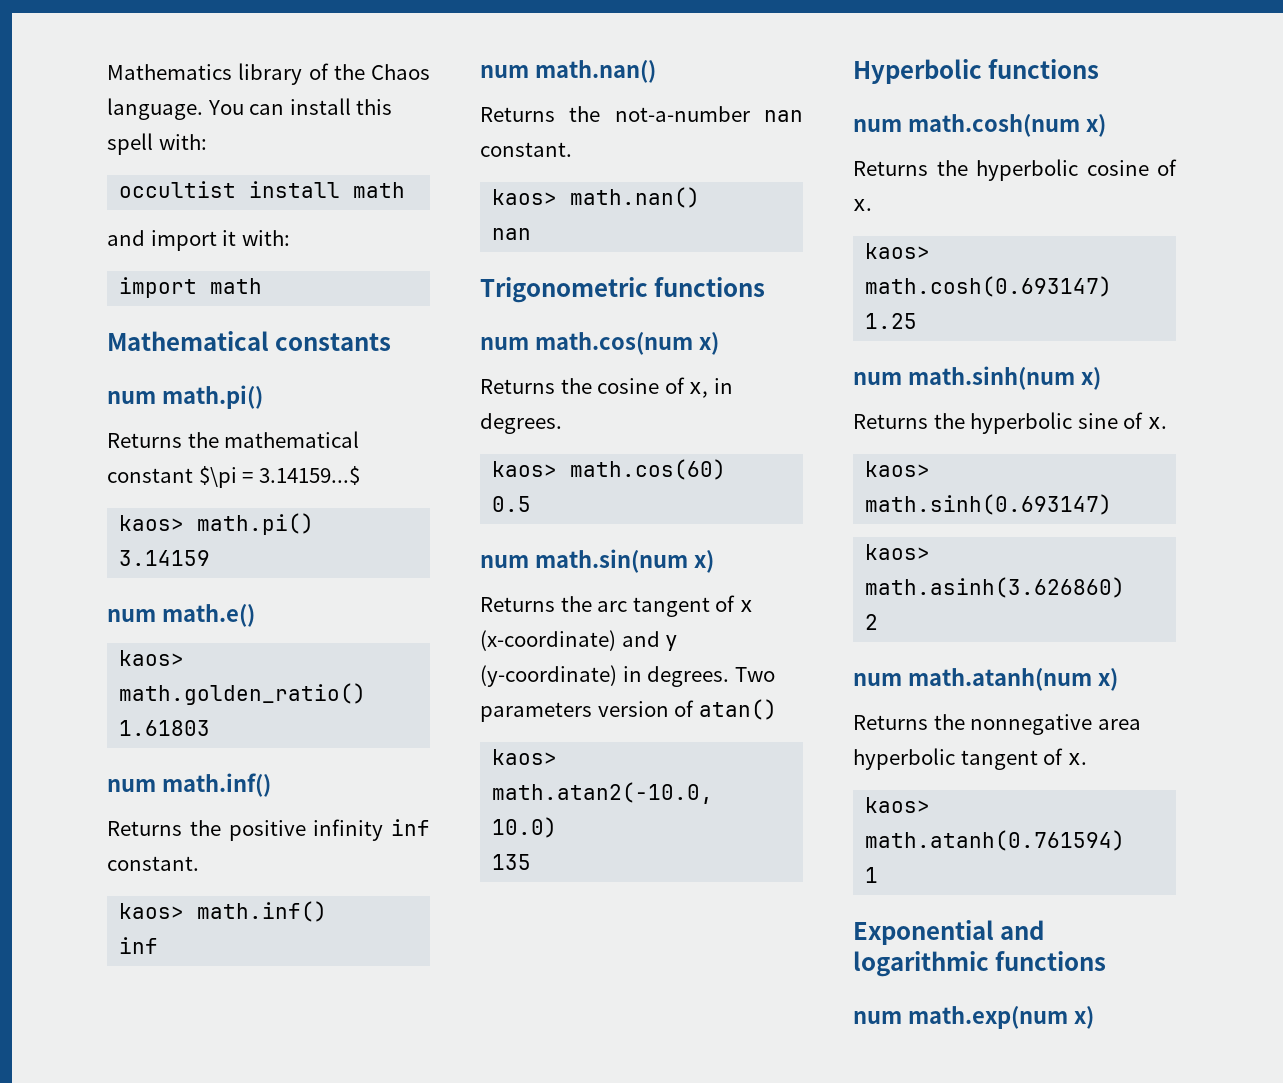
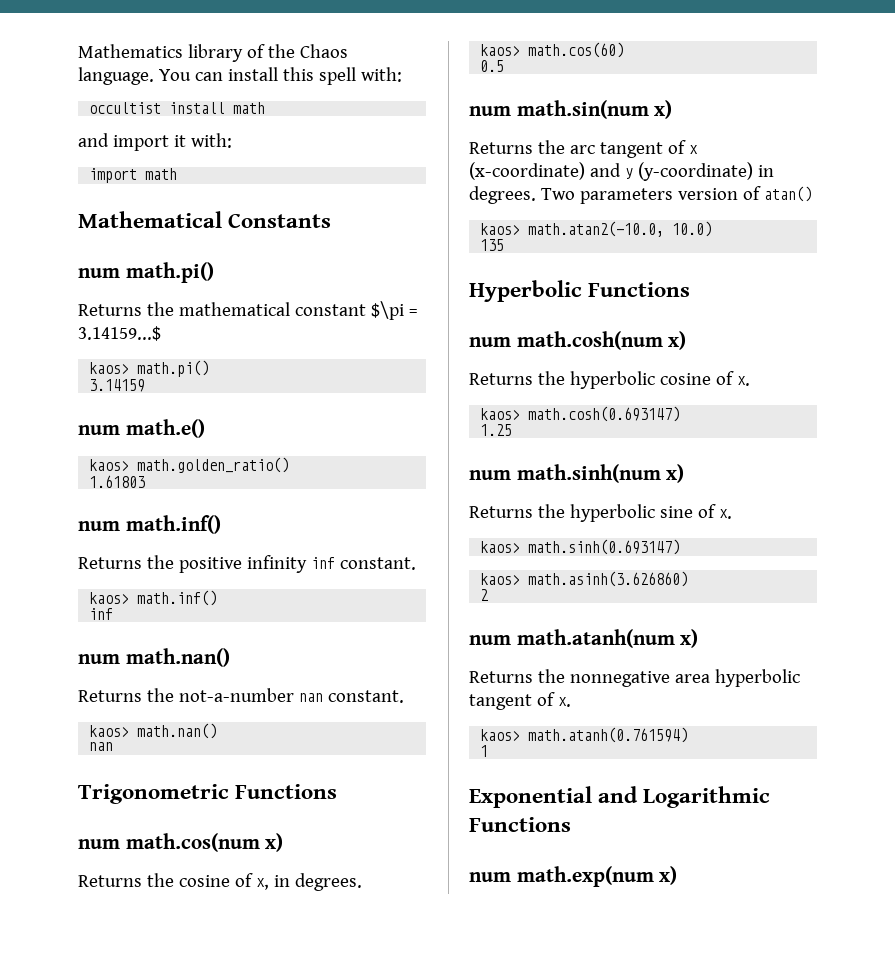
[275,333,392,351] constants -> [228,213,332,228] Constants
[654,277,766,297] functions -> [235,784,338,799] Functions
[988,59,1100,79] functions -> [588,282,691,297] Functions
[853,951,1107,977] logarithmic functions -> [643,786,771,808] [469,817,571,832] Logarithmic Functions

